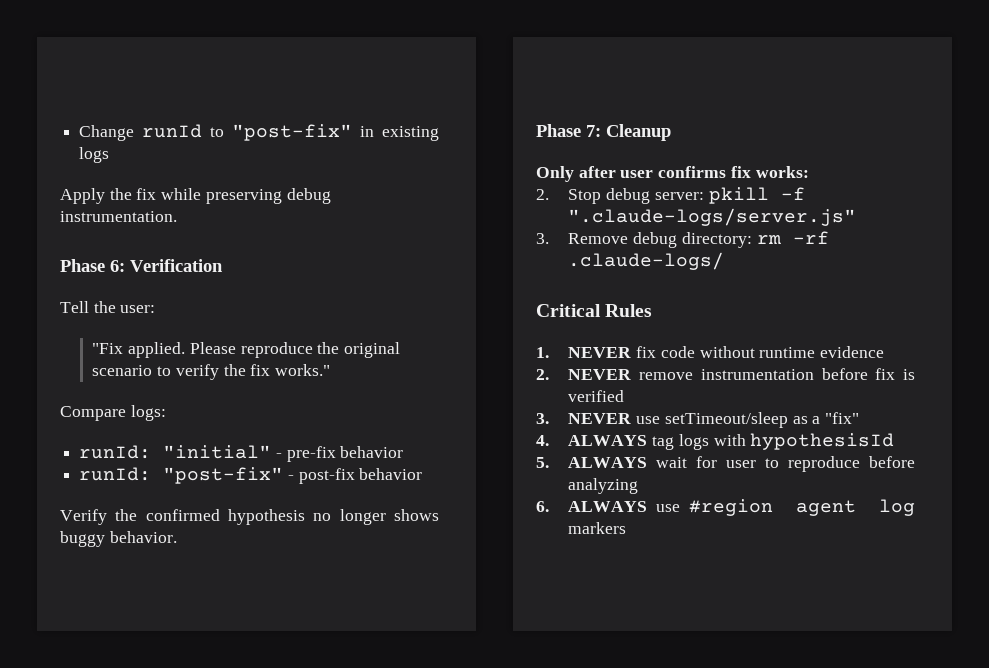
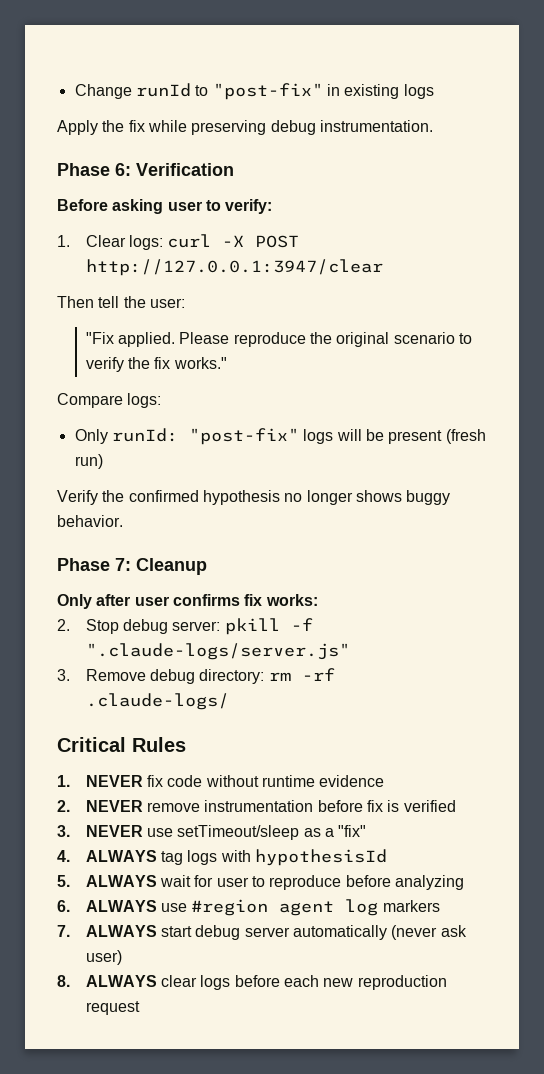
[60,301,89,313] Tell -> [57,199,273,214] [57,234,300,250] [85,259,383,276] [57,296,120,308] Before asking user to verify: // 1. Clear logs: curl -X POST http://127.0.0.1:3947/clear // Then tell
[79,445,404,462] [79,467,423,484] runId: "initial" - pre-fix behavior // runId: "post-fix" - post-fix behavior -> [74,428,486,445] [74,454,103,469] Only runId: "post-fix" logs will be present (fresh run)
(627, 528) none -> [57,925,467,940] [85,950,122,965] [57,975,447,990] [85,1001,140,1015] // 7. ALWAYS start debug server automatically (never ask user) // 8. ALWAYS clear logs before each new reproduction request

